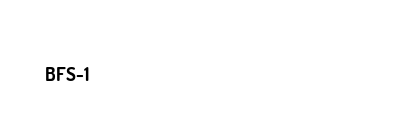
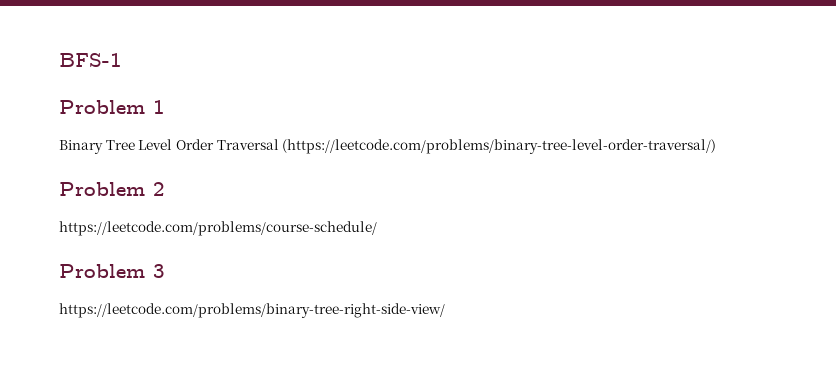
(89, 74) none -> [59,100,165,114] [59,139,717,154] [59,182,165,196] [59,221,377,236] [59,264,165,278] [59,303,445,318] // Problem 1 // Binary Tree Level Order Traversal (https://leetcode.com/problems/binary-tree-level-order-traversal/) // Problem 2 // https://leetcode.com/problems/course-schedule/ // Problem 3 // https://leetcode.com/problems/binary-tree-right-side-view/

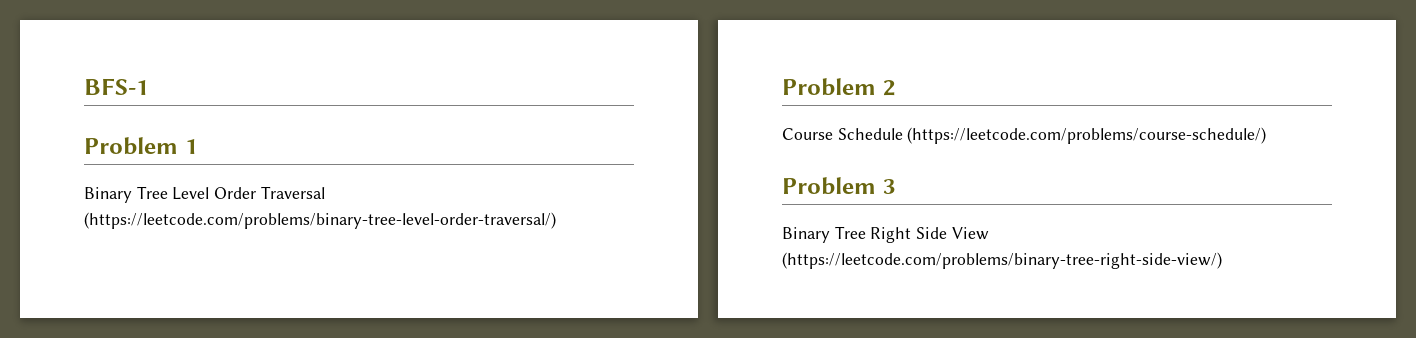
[59,221,377,236] https://leetcode.com/problems/course-schedule/ -> [782,127,1267,144] Course Schedule (https://leetcode.com/problems/course-schedule/)
[59,303,445,318] https://leetcode.com/problems/binary-tree-right-side-view/ -> [782,226,989,243] [782,252,1222,269] Binary Tree Right Side View (https://leetcode.com/problems/binary-tree-right-side-view/)

